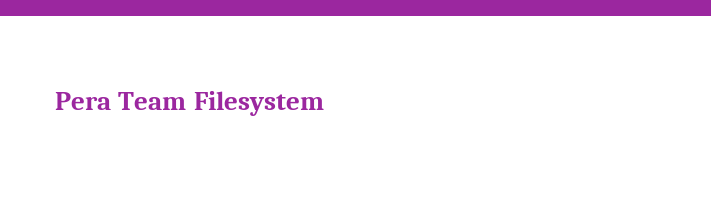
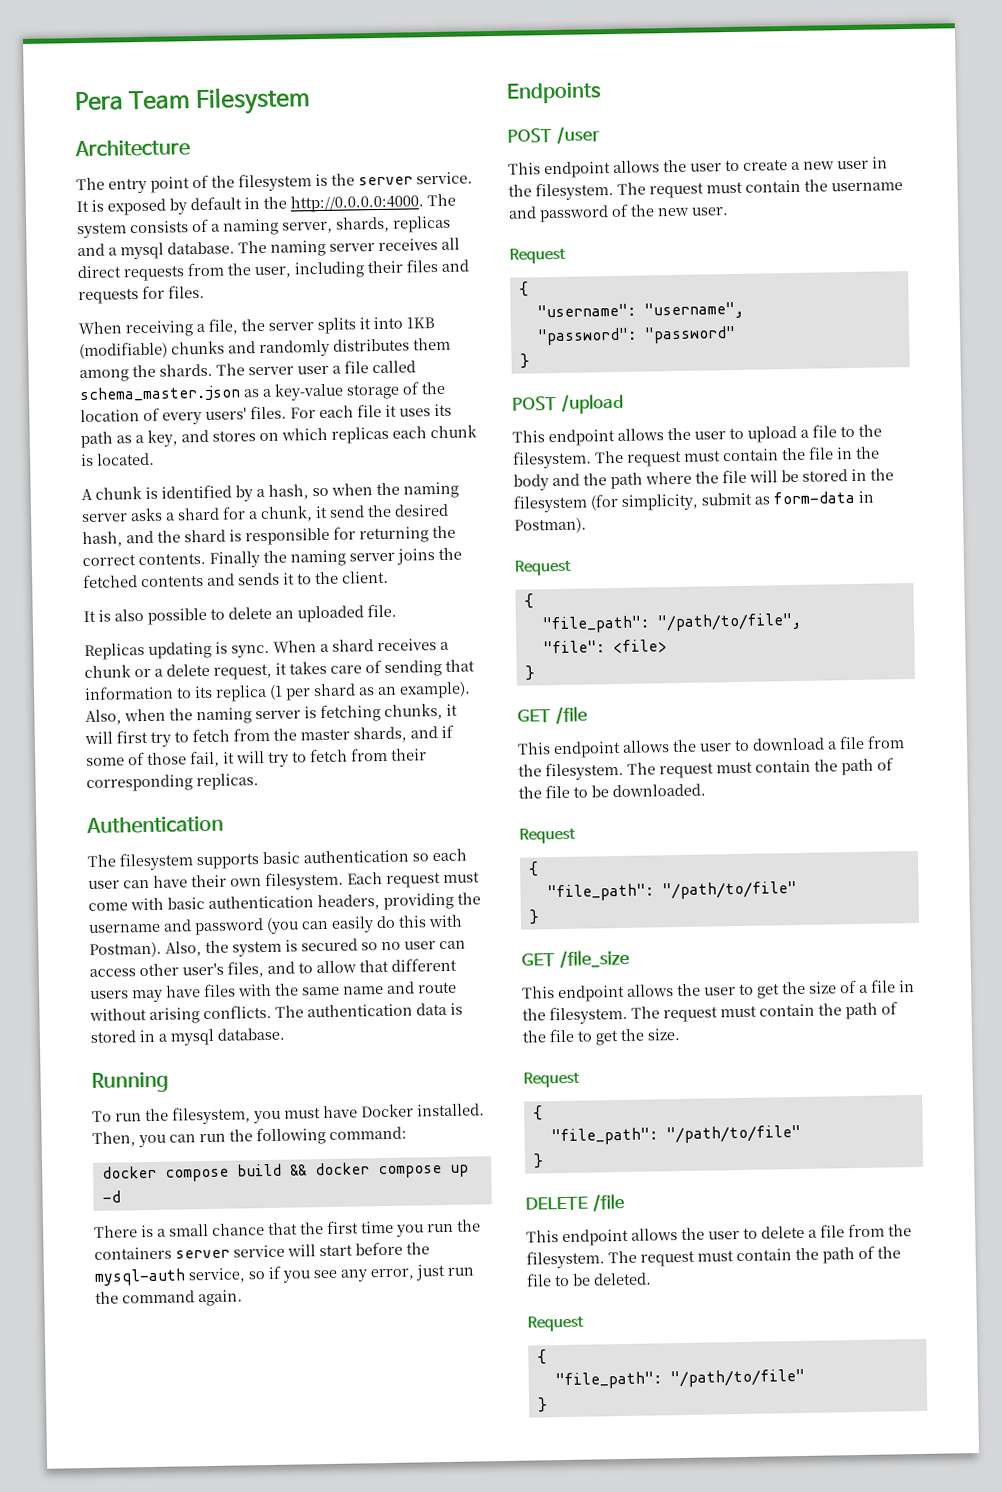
(324, 103) none -> [74,139,190,158] [76,171,473,194] [76,193,456,216] [77,215,451,239] [77,237,460,260] [77,259,469,282] [78,284,205,305] [78,316,435,338] [79,337,451,360] [79,360,416,383] [79,381,446,404] [80,403,452,425] [80,424,477,449] [80,452,155,467] [81,481,459,502] [82,503,449,523] [82,525,456,548] [82,547,462,568] [83,570,389,589] [83,603,397,625] [84,638,449,661] [84,659,475,680] [84,681,471,702] [85,702,458,726] [84,724,454,747] [86,747,427,768] [86,773,259,793] [86,815,224,835] [87,848,467,871] [88,871,480,891] [88,892,481,912] [88,914,463,936] [89,938,466,958] [89,957,457,978] [90,981,457,1003] [89,1002,463,1024] [90,1027,285,1046] [91,1071,169,1093] [92,1103,485,1125] [92,1126,407,1148] [101,1162,469,1182] [101,1190,121,1203] [94,1219,481,1238] [94,1241,430,1260] [94,1264,474,1286] [95,1289,243,1307] [506,82,602,104] [507,126,600,144] [508,156,888,179] [508,179,903,201] [508,203,729,223] [509,247,566,264] [518,281,529,297] [536,301,744,320] [536,325,736,346] [519,353,530,369] [512,393,624,414] [512,424,882,447] [513,446,880,469] [513,468,894,491] [513,490,874,513] [514,517,587,534] [514,559,572,576] [523,593,534,609] [541,612,802,634] [542,639,667,654] [524,665,535,681] [517,706,588,725] [517,735,905,759] [518,757,894,781] [518,783,706,799] [519,827,576,844] [527,861,539,877] [546,881,797,902] [528,909,540,925] [521,949,630,969] [522,979,915,1003] [522,1001,898,1025] [522,1028,681,1046] [523,1071,580,1088] [532,1105,543,1121] [550,1124,801,1146] [532,1153,544,1169] [525,1193,625,1212] [526,1223,912,1247] [526,1245,901,1269] [526,1272,652,1287] [527,1315,584,1332] [536,1349,547,1365] [554,1368,805,1390] [537,1397,548,1413] // Architecture // The entry point of the filesystem is the server service. It is exposed by default in the http://0.0.0.0:4000. The system consists of a naming server, shards, replicas and a mysql database. The naming server receives all direct requests from the user, including their files and requests for files. // When receiving a file, the server splits it into 1KB (modifiable) chunks and randomly distributes them among the shards. The server user a file called schema_master.json as a key-value storage of the location of every users' files. For each file it uses its path as a key, and stores on which replicas each chunk is located. // A chunk is identified by a hash, so when the naming server asks a shard for a chunk, it send the desired hash, and the shard is responsible for returning the correct contents. Finally the naming server joins the fetched contents and sends it to the client. // It is also possible to delete an uploaded file. // Replicas updating is sync. When a shard receives a chunk or a delete request, it takes care of sending that information to its replica (1 per shard as an example). Also, when the naming server is fetching chunks, it will first try to fetch from the master shards, and if some of those fail, it will try to fetch from their corresponding replicas. // Authentication // The filesystem supports basic authentication so each user can have their own filesystem. Each request must come with basic authentication headers, providing the username and password (you can easily do this with Postman). Also, the system is secured so no user can access other user's files, and to allow that different users may have files with the same name and route without arising conflicts. The authentication data is stored in a mysql database. // Running // To run the filesystem, you must have Docker installed. Then, you can run the following command: // docker compose build && docker compose up -d // There is a small chance that the first time you run the containers server service will start before the mysql-auth service, so if you see any error, just run the command again. // Endpoints // POST /user // This endpoint allows the user to create a new user in the filesystem. The request must contain the username and password of the new user. // Request // { // "username": "username", // "password": "password" // } // POST /upload // This endpoint allows the user to upload a file to the filesystem. The request must contain the file in the body and the path where the file will be stored in the filesystem (for simplicity, submit as form-data in Postman). // Request // { // "file_path": "/path/to/file", // "file": <file> // } // GET /file // This endpoint allows the user to download a file from the filesystem. The request must contain the path of the file to be downloaded. // Request // { // "file_path": "/path/to/file" // } // GET /file_size // This endpoint allows the user to get the size of a file in the filesystem. The request must contain the path of the file to get the size. // Request // { // "file_path": "/path/to/file" // } // DELETE /file // This endpoint allows the user to delete a file from the filesystem. The request must contain the path of the file to be deleted. // Request // { // "file_path": "/path/to/file" // }

